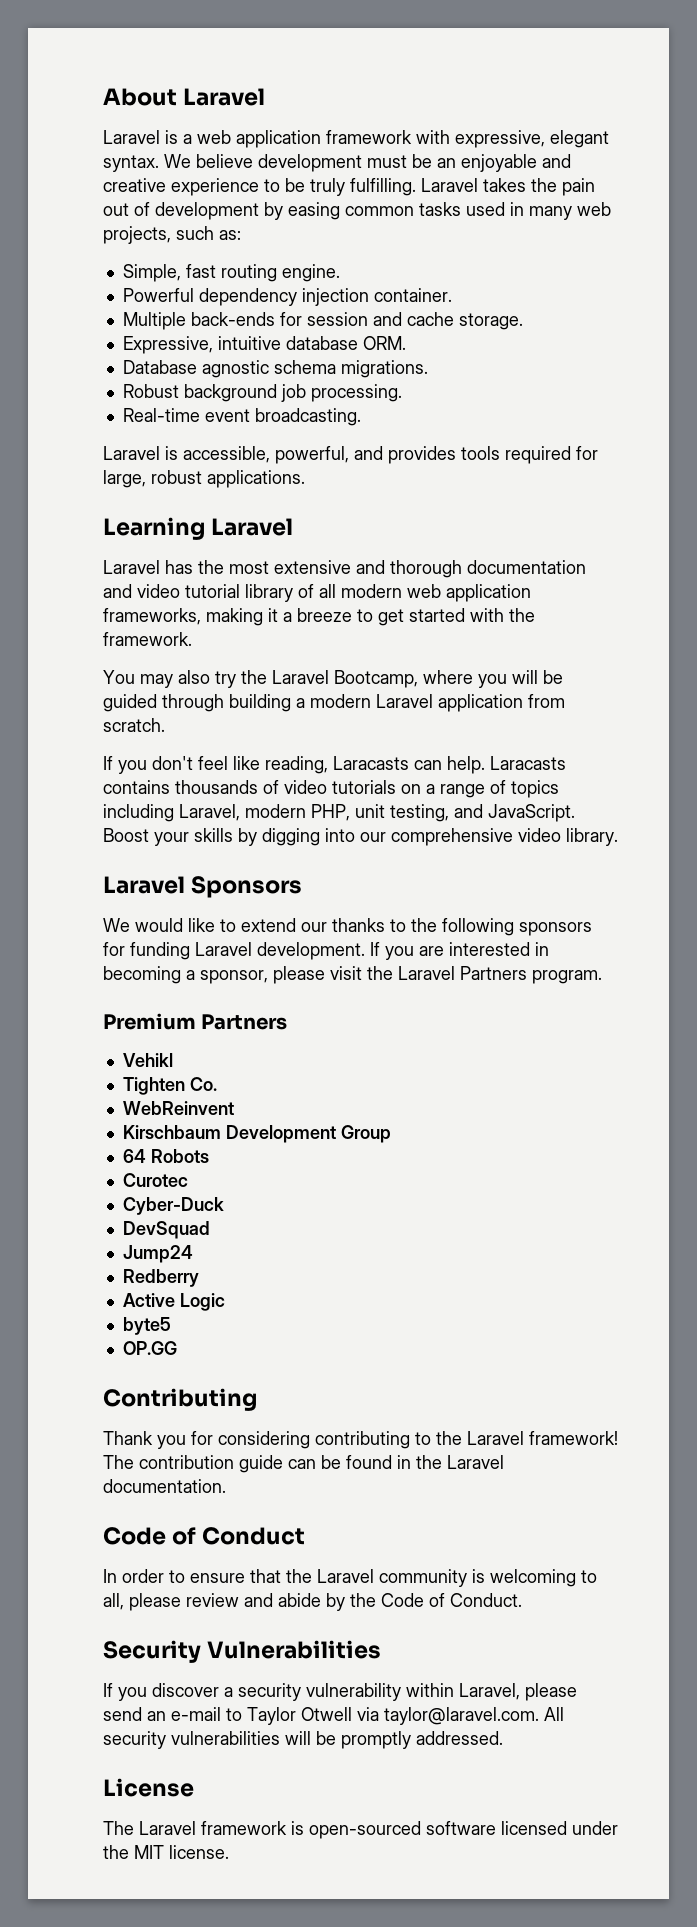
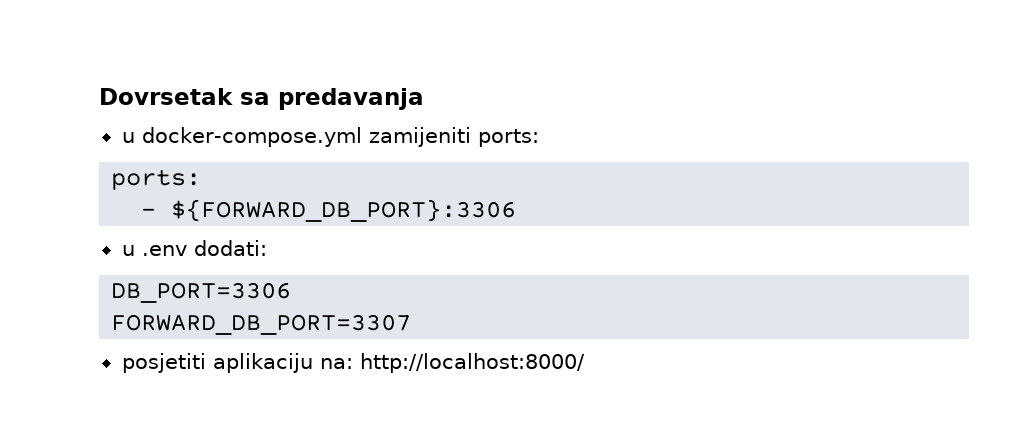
[103,88,266,106] [103,130,609,148] [103,154,571,172] [103,178,595,196] [103,202,611,220] [103,226,241,244] [122,264,340,282] [122,288,452,306] [122,312,523,330] [122,336,406,354] [122,360,428,378] [122,384,402,402] [122,408,361,426] [103,446,598,464] [103,470,305,488] [103,517,294,540] [103,560,586,578] [103,584,531,602] [103,608,535,626] [103,632,192,646] [103,670,563,688] [103,694,565,712] [103,718,165,732] [103,756,566,774] [103,780,559,798] [103,804,575,822] [103,828,618,846] [103,876,303,898] [103,918,592,936] [103,942,549,960] [103,966,602,984] [103,1013,288,1030] [122,1053,173,1067] [122,1077,217,1095] [122,1101,234,1115] [122,1125,391,1143] [122,1149,209,1163] [122,1173,188,1187] [122,1197,224,1215] [122,1221,210,1239] [122,1245,193,1263] [122,1269,199,1287] [122,1293,225,1311] [122,1317,171,1335] [122,1341,177,1355] [103,1388,257,1411] [103,1431,618,1449] [103,1455,504,1473] [103,1479,226,1493] [103,1527,306,1545] [103,1569,597,1587] [103,1593,522,1611] [103,1640,382,1663] [103,1683,577,1701] [103,1707,564,1725] [103,1731,503,1749] [103,1778,194,1797] [103,1821,618,1839] [103,1845,229,1859] About Laravel // Laravel is a web application framework with expressive, elegant syntax. We believe development must be an enjoyable and creative experience to be truly fulfilling. Laravel takes the pain out of development by easing common tasks used in many web projects, such as: // Simple, fast routing engine. // Powerful dependency injection container. // Multiple back-ends for session and cache storage. // Expressive, intuitive database ORM. // Database agnostic schema migrations. // Robust background job processing. // Real-time event broadcasting. // Laravel is accessible, powerful, and provides tools required for large, robust applications. // Learning Laravel // Laravel has the most extensive and thorough documentation and video tutorial library of all modern web application frameworks, making it a breeze to get started with the framework. // You may also try the Laravel Bootcamp, where you will be guided through building a modern Laravel application from scratch. // If you don't feel like reading, Laracasts can help. Laracasts contains thousands of video tutorials on a range of topics including Laravel, modern PHP, unit testing, and JavaScript. Boost your skills by digging into our comprehensive video library. // Laravel Sponsors // We would like to extend our thanks to the following sponsors for funding Laravel development. If you are interested in becoming a sponsor, please visit the Laravel Partners program. // Premium Partners // Vehikl // Tighten Co. // WebReinvent // Kirschbaum Development Group // 64 Robots // Curotec // Cyber-Duck // DevSquad // Jump24 // Redberry // Active Logic // byte5 // OP.GG // Contributing // Thank you for considering contributing to the Laravel framework! The contribution guide can be found in the Laravel documentation. // Code of Conduct // In order to ensure that the Laravel community is welcoming to all, please review and abide by the Code of Conduct. // Security Vulnerabilities // If you discover a security vulnerability within Laravel, please send an e-mail to Taylor Otwell via taylor@laravel.com. All security vulnerabilities will be promptly addressed. // License // The Laravel framework is open-sourced software licensed under the MIT license. -> [99,88,424,110] [121,127,539,147] [111,169,202,190] [141,199,517,222] [121,240,267,256] [111,282,292,303] [111,314,412,335] [121,353,585,373] Dovrsetak sa predavanja // u docker-compose.yml zamijeniti ports: // ports: // - ${FORWARD_DB_PORT}:3306 // u .env dodati: // DB_PORT=3306 // FORWARD_DB_PORT=3307 // posjetiti aplikaciju na: http://localhost:8000/

